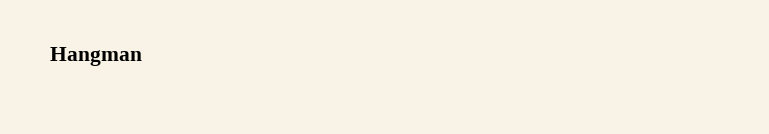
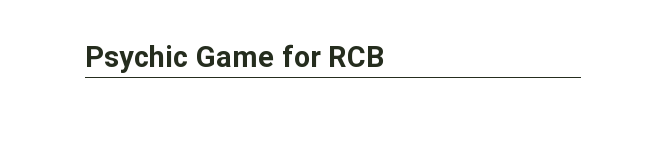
[50,47,142,66] Hangman -> [85,44,385,73] Psychic Game for RCB

